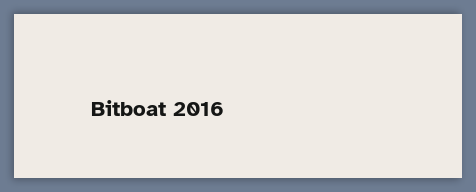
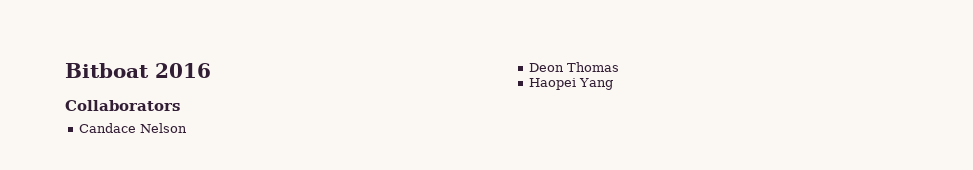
(224, 109) none -> [65,100,180,111] [78,123,187,133] [528,62,619,72] [528,78,613,90] // Collaborators // Candace Nelson // Deon Thomas // Haopei Yang

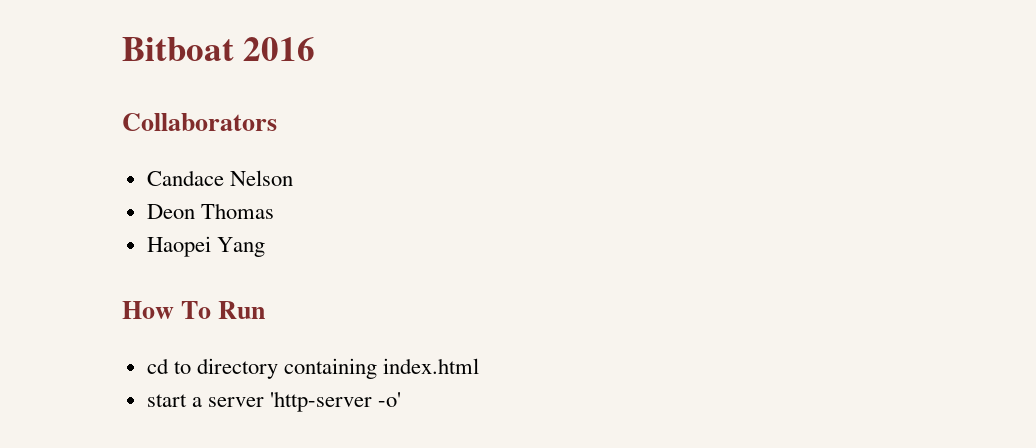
(613, 84) none -> [122,301,266,319] [146,358,480,379] [146,391,402,412] // How To Run // cd to directory containing index.html // start a server 'http-server -o'

